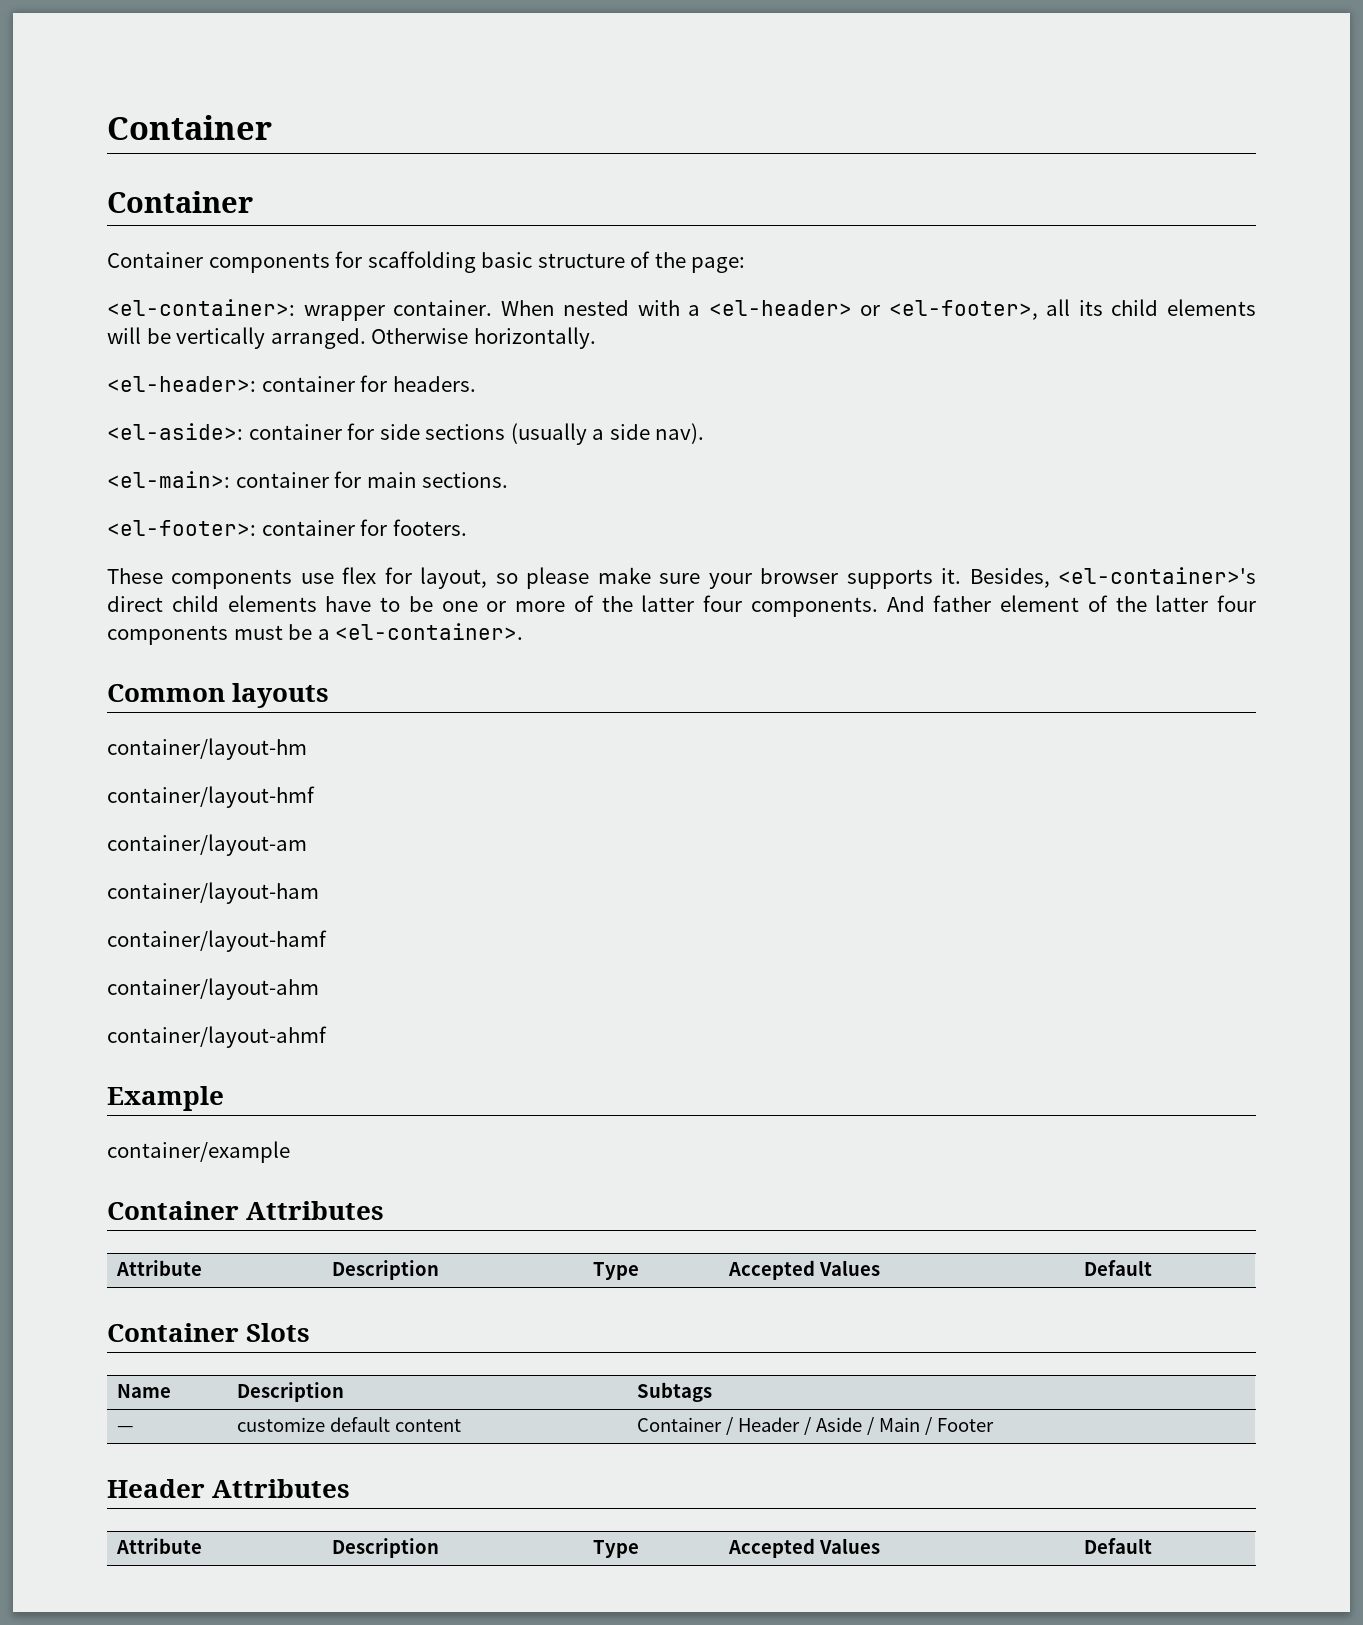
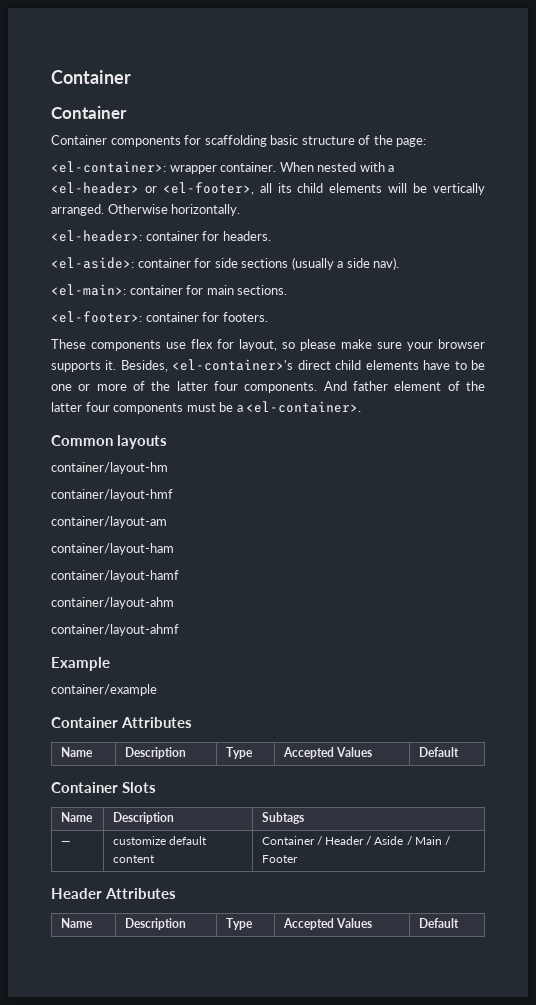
[115,1260,202,1276] Attribute -> [61,747,94,757] Name
[115,1538,202,1554] Attribute -> [61,918,94,928] Name

